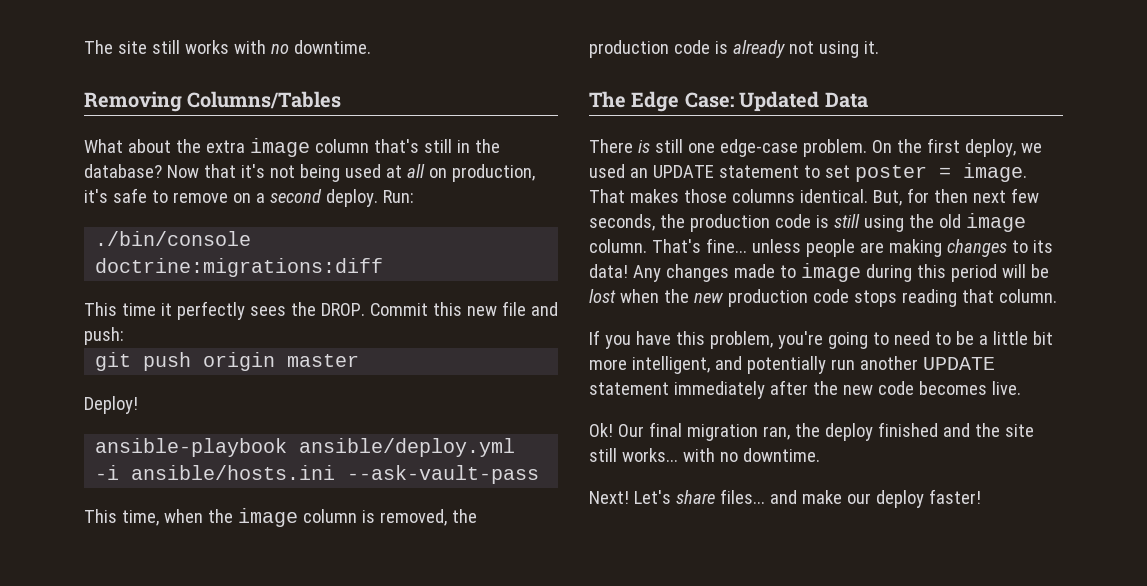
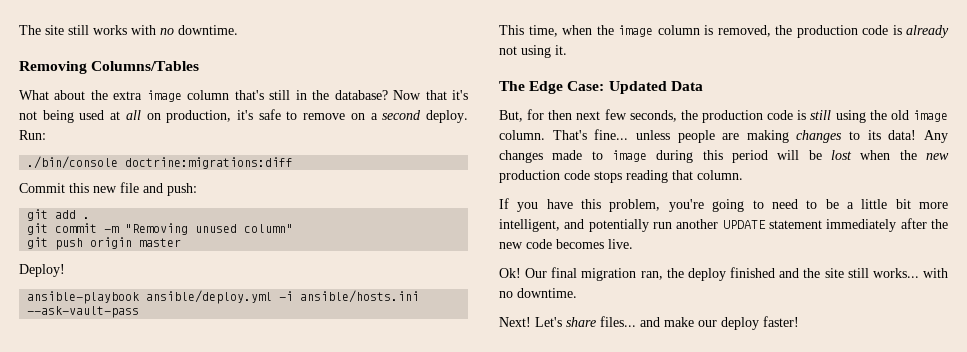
[84,301,365,320] This time it perfectly sees the DROP. -> (294, 163) none
(124, 336) none -> [27,209,91,221] [27,223,294,235] // git add . // git commit -m "Removing unused column"
[589,138,1042,157] [589,163,1027,182] [589,189,868,203] There is still one edge-case problem. On the first deploy, we used an UPDATE statement to set poster = image. That makes those columns identical. -> (703, 86) none

